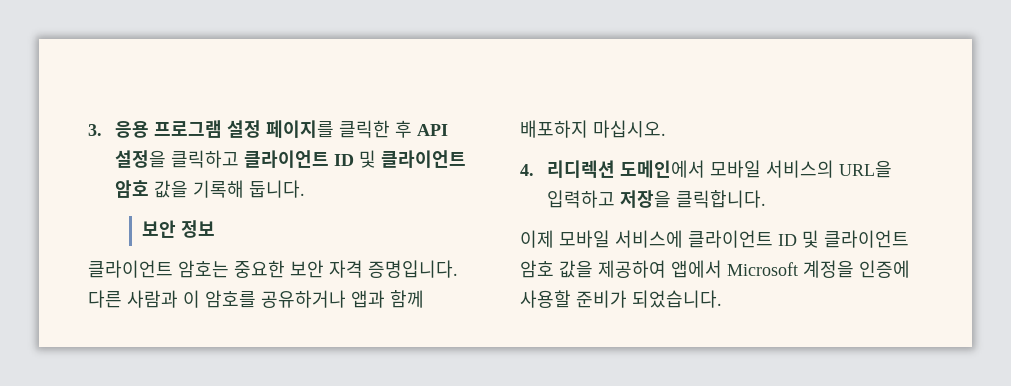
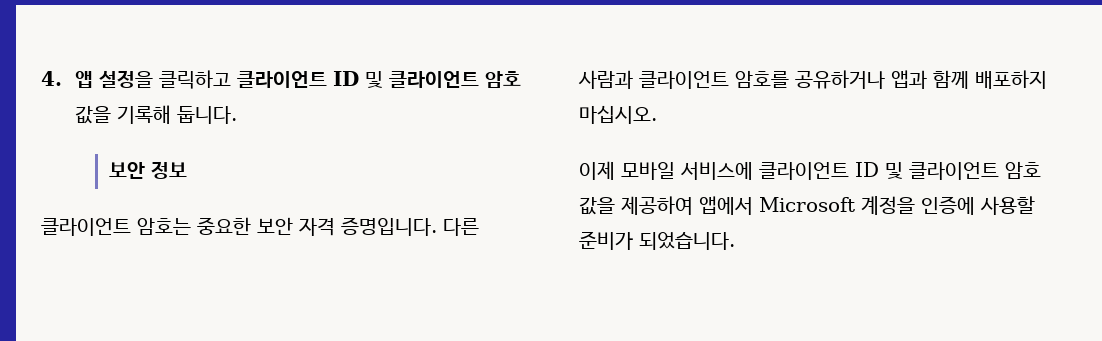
[88,120,448,138] 3. 응용 프로그램 설정 페이지를 클릭한 후 API -> [41,71,94,88] 4. 앱
[183,290,200,308] 이 -> [639,71,729,89] 클라이언트
[520,160,892,178] [546,190,766,208] // 4. 리디렉션 도메인에서 모바일 서비스의 URL을 입력하고 저장을 클릭합니다. -> (657, 114) none

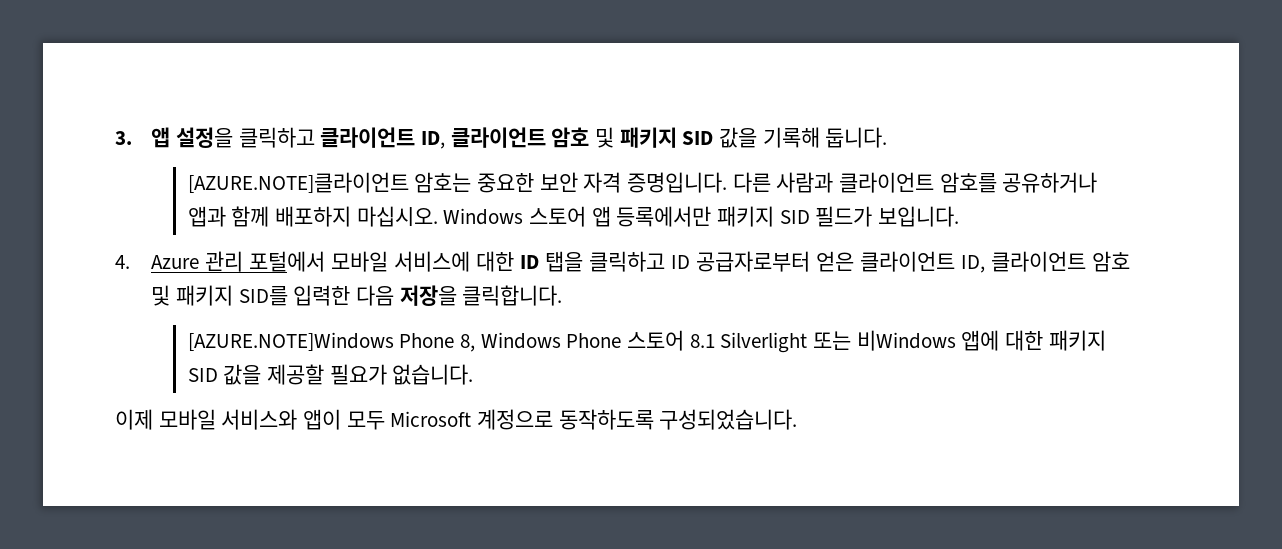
[41,71,62,86] 4. -> [115,131,132,145] 3.
[333,71,522,88] ID 및 클라이언트 암호 -> [421,127,714,149] ID, 클라이언트 암호 및 패키지 SID
[109,161,188,179] [41,218,131,236] 보안 정보 // 클라이언트 -> [187,172,409,193] [AZURE.NOTE]클라이언트
[579,161,1041,180] [579,196,1035,215] [579,231,735,250] // 이제 모바일 서비스에 클라이언트 ID 및 클라이언트 암호 값을 제공하여 앱에서 Microsoft 계정을 인증에 사용할 준비가 되었습니다. -> [443,206,960,227] [115,251,1130,273] [151,285,563,306] [187,330,1106,353] [187,364,474,385] [115,409,798,430] Windows 스토어 앱 등록에서만 패키지 SID 필드가 보입니다. // 4. Azure 관리 포털에서 모바일 서비스에 대한 ID 탭을 클릭하고 ID 공급자로부터 얻은 클라이언트 ID, 클라이언트 암호 및 패키지 SID를 입력한 다음 저장을 클릭합니다. // [AZURE.NOTE]Windows Phone 8, Windows Phone 스토어 8.1 Silverlight 또는 비Windows 앱에 대한 패키지 SID 값을 제공할 필요가 없습니다. // 이제 모바일 서비스와 앱이 모두 Microsoft 계정으로 동작하도록 구성되었습니다.

